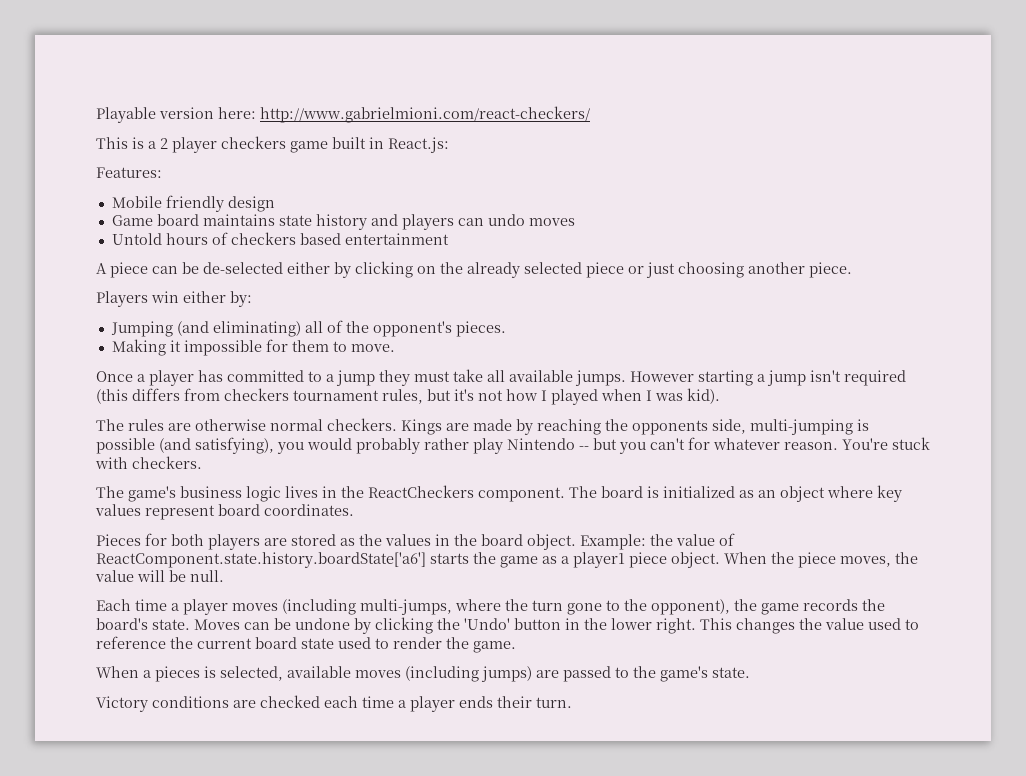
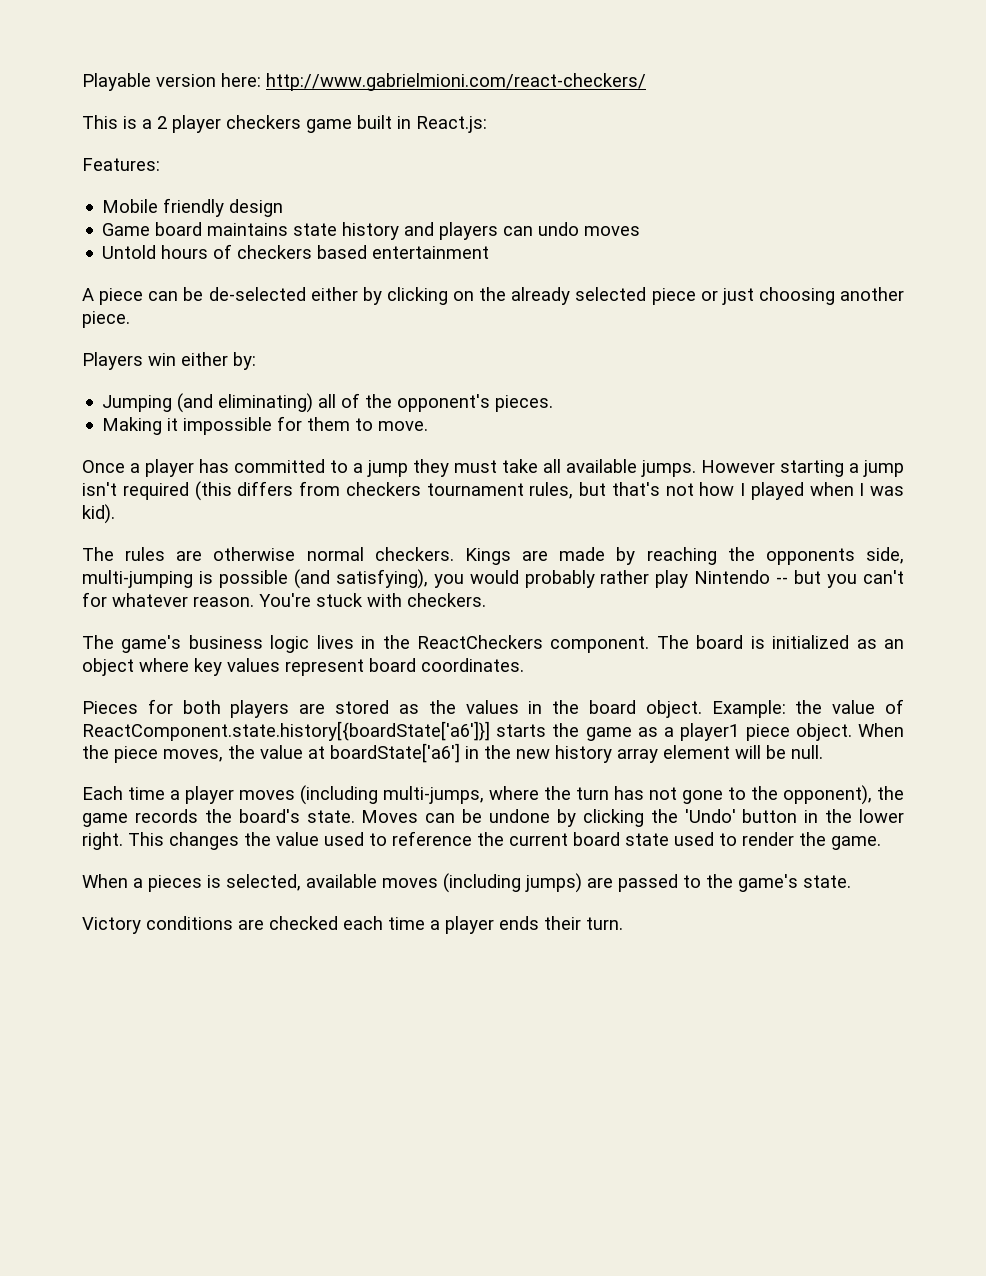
[454,389,474,401] it's -> [611,482,660,496] that's
[96,552,426,568] ReactComponent.state.history.boardState['a6'] -> [82,721,490,741] ReactComponent.state.history[{boardState['a6']}]
(134, 576) none -> [308,743,730,763] at boardState['a6'] in the new history array element
(563, 605) none -> [614,786,677,800] has not

